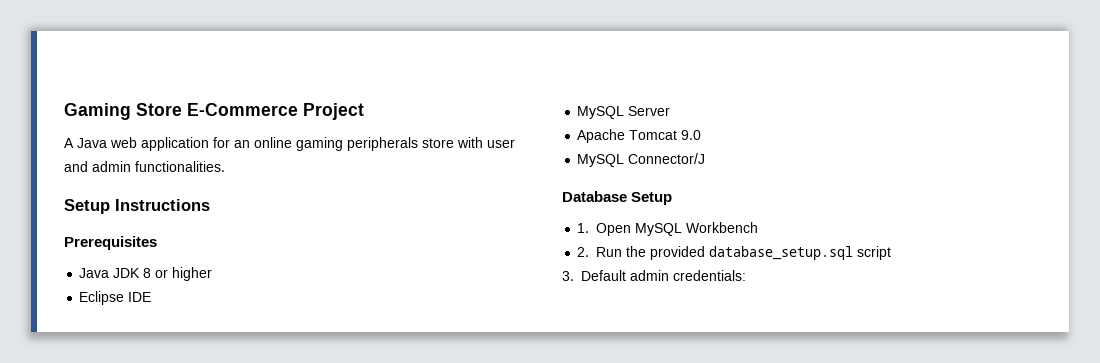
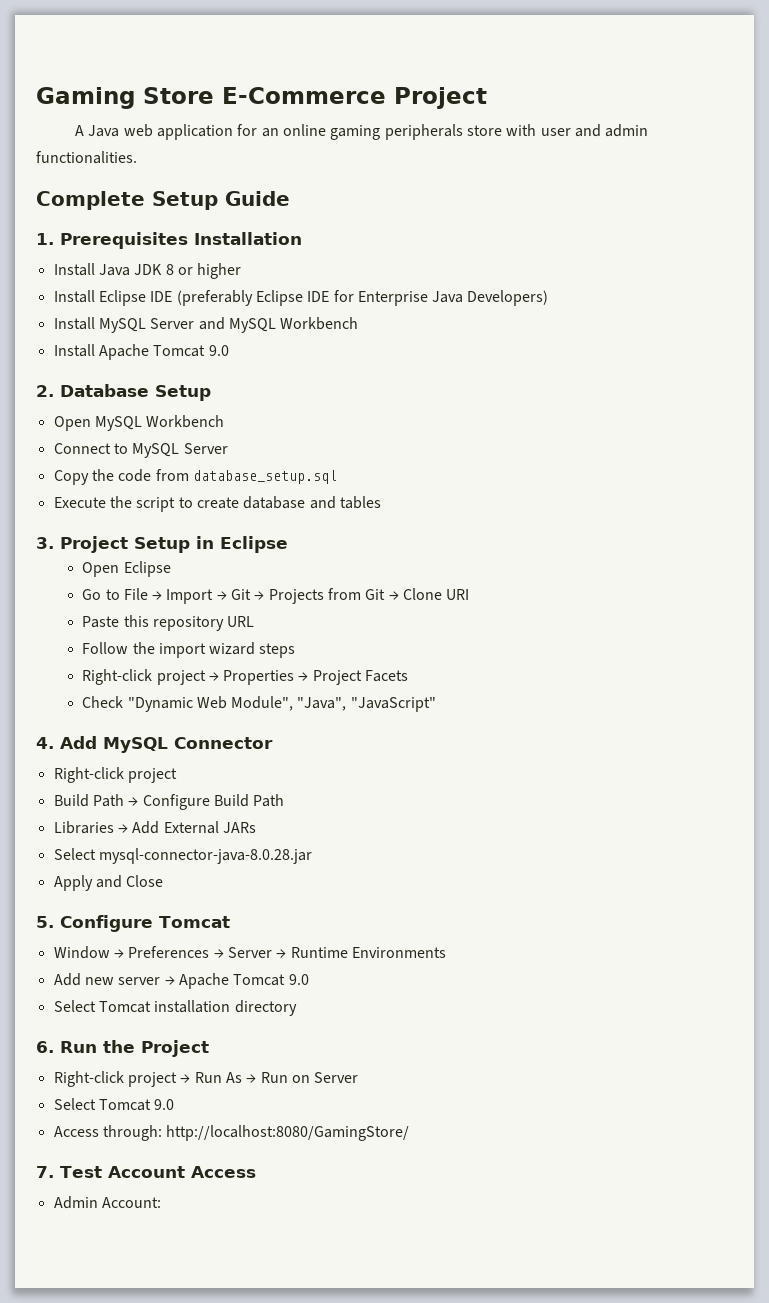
[64,199,210,214] Setup Instructions // -> [36,191,290,210] [36,233,54,245] Complete Setup Guide // 1.
(157, 243) // -> [194,232,302,245] [53,263,95,276] Installation // Install
[79,291,152,305] [577,106,671,119] [577,129,702,143] [577,153,706,167] Eclipse IDE // MySQL Server // Apache Tomcat 9.0 // MySQL Connector/J // -> [53,290,549,306] [53,317,359,333] [53,344,229,360] [36,385,54,397] Install Eclipse IDE (preferably Eclipse IDE for Enterprise Java Developers) // Install MySQL Server and MySQL Workbench // Install Apache Tomcat 9.0 // 2.
[577,223,590,233] 1. -> (211, 393) none
[577,246,892,260] [562,270,746,281] 2. Run the provided database_setup.sql script // 3. Default admin credentials: -> [53,443,228,458] [53,469,337,485] [53,496,381,512] [36,536,288,553] [82,561,171,577] [82,588,470,604] [82,615,255,631] [82,642,296,658] [82,669,409,685] [82,696,436,712] [36,736,273,753] [53,767,177,783] [53,794,285,810] [53,821,256,834] [53,848,312,864] [53,875,164,891] [36,915,230,932] [53,946,446,959] [53,973,309,989] [53,1000,297,1016] [36,1040,209,1057] [53,1071,359,1087] [53,1098,175,1111] [53,1125,410,1141] [36,1166,256,1178] [53,1196,161,1209] Connect to MySQL Server // Copy the code from database_setup.sql // Execute the script to create database and tables // 3. Project Setup in Eclipse // Open Eclipse // Go to File → Import → Git → Projects from Git → Clone URI // Paste this repository URL // Follow the import wizard steps // Right-click project → Properties → Project Facets // Check "Dynamic Web Module", "Java", "JavaScript" // 4. Add MySQL Connector // Right-click project // Build Path → Configure Build Path // Libraries → Add External JARs // Select mysql-connector-java-8.0.28.jar // Apply and Close // 5. Configure Tomcat // Window → Preferences → Server → Runtime Environments // Add new server → Apache Tomcat 9.0 // Select Tomcat installation directory // 6. Run the Project // Right-click project → Run As → Run on Server // Select Tomcat 9.0 // Access through: http://localhost:8080/GamingStore/ // 7. Test Account Access // Admin Account:

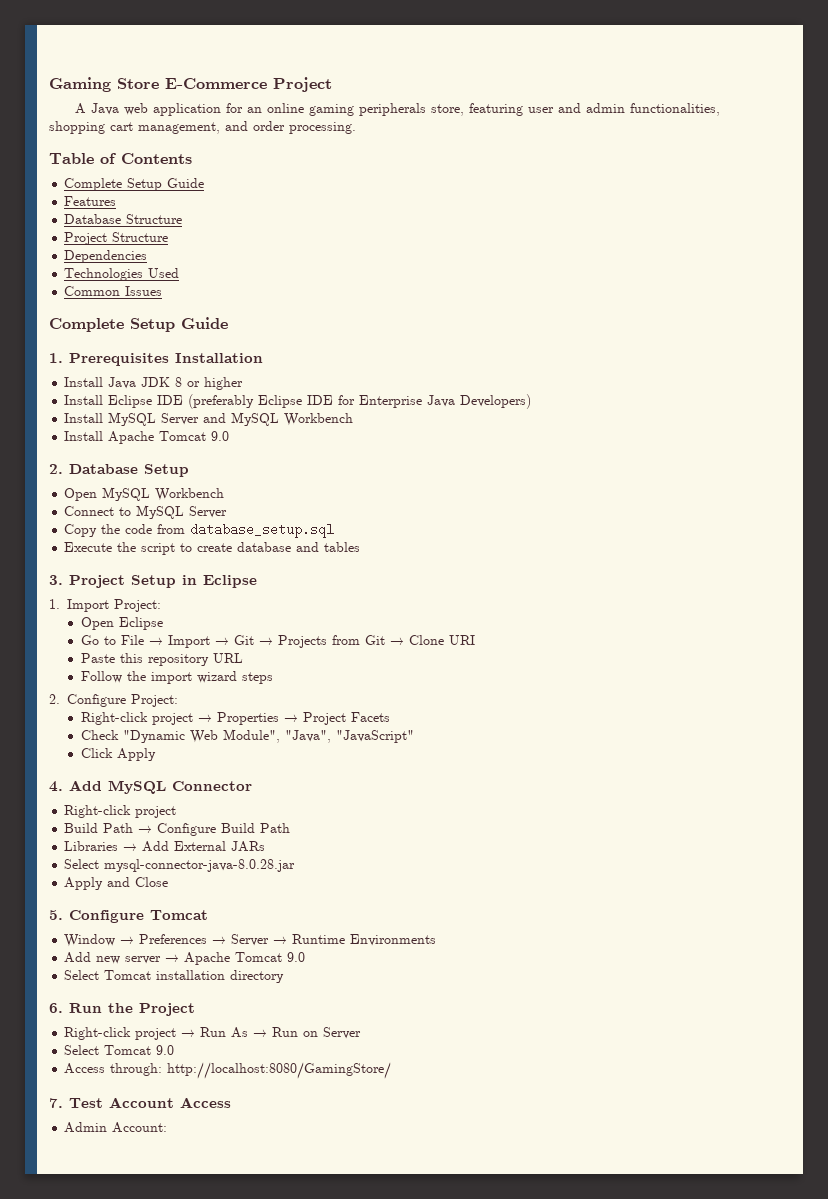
[466,124,537,136] store with -> [430,103,523,116] store, featuring
[36,151,137,164] functionalities. -> [629,103,720,116] [49,121,356,134] [49,153,192,164] [64,178,205,191] [64,196,117,206] [64,214,183,224] [64,232,169,245] [64,250,148,263] [64,268,180,281] [64,286,163,296] functionalities, shopping cart management, and order processing. // Table of Contents // Complete Setup Guide // Features // Database Structure // Project Structure // Dependencies // Technologies Used // Common Issues
(288, 544) none -> [49,599,161,612] // 1. Import Project:
(296, 650) none -> [49,694,178,707] // 2. Configure Project:
(436, 704) none -> [80,748,156,761] // Click Apply

